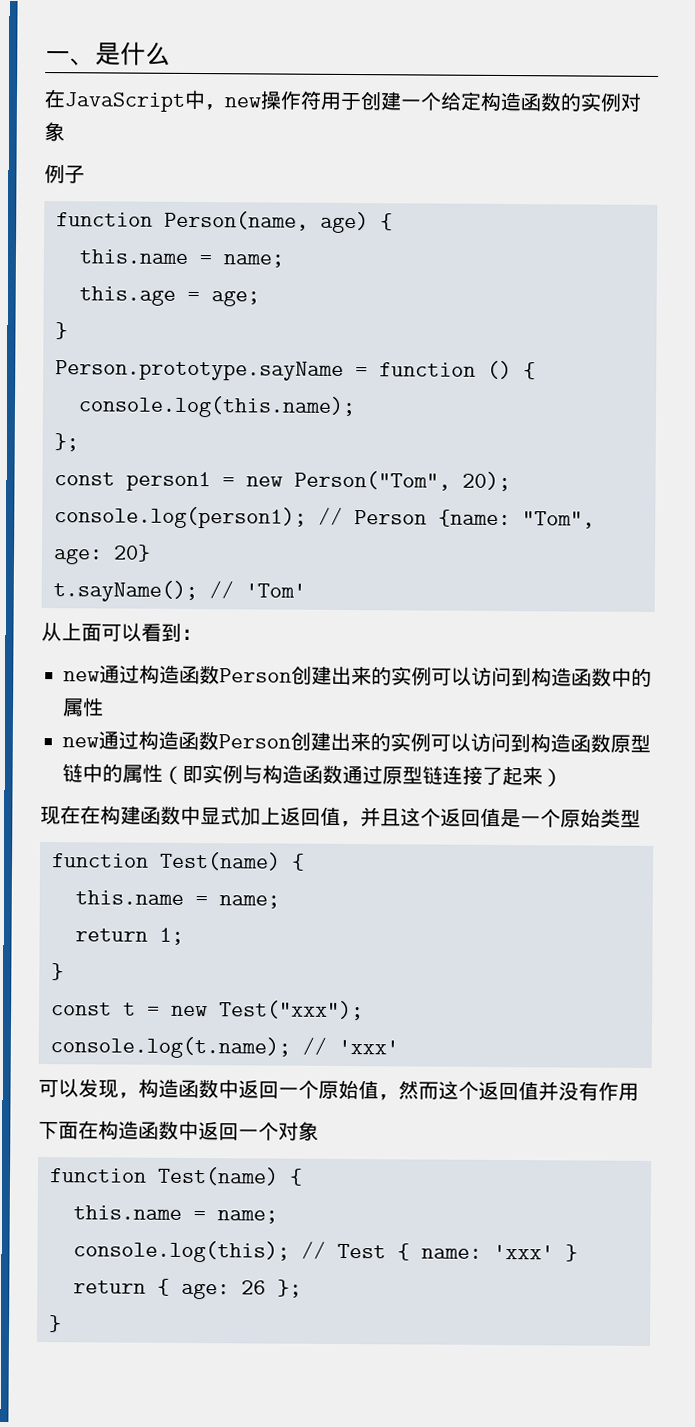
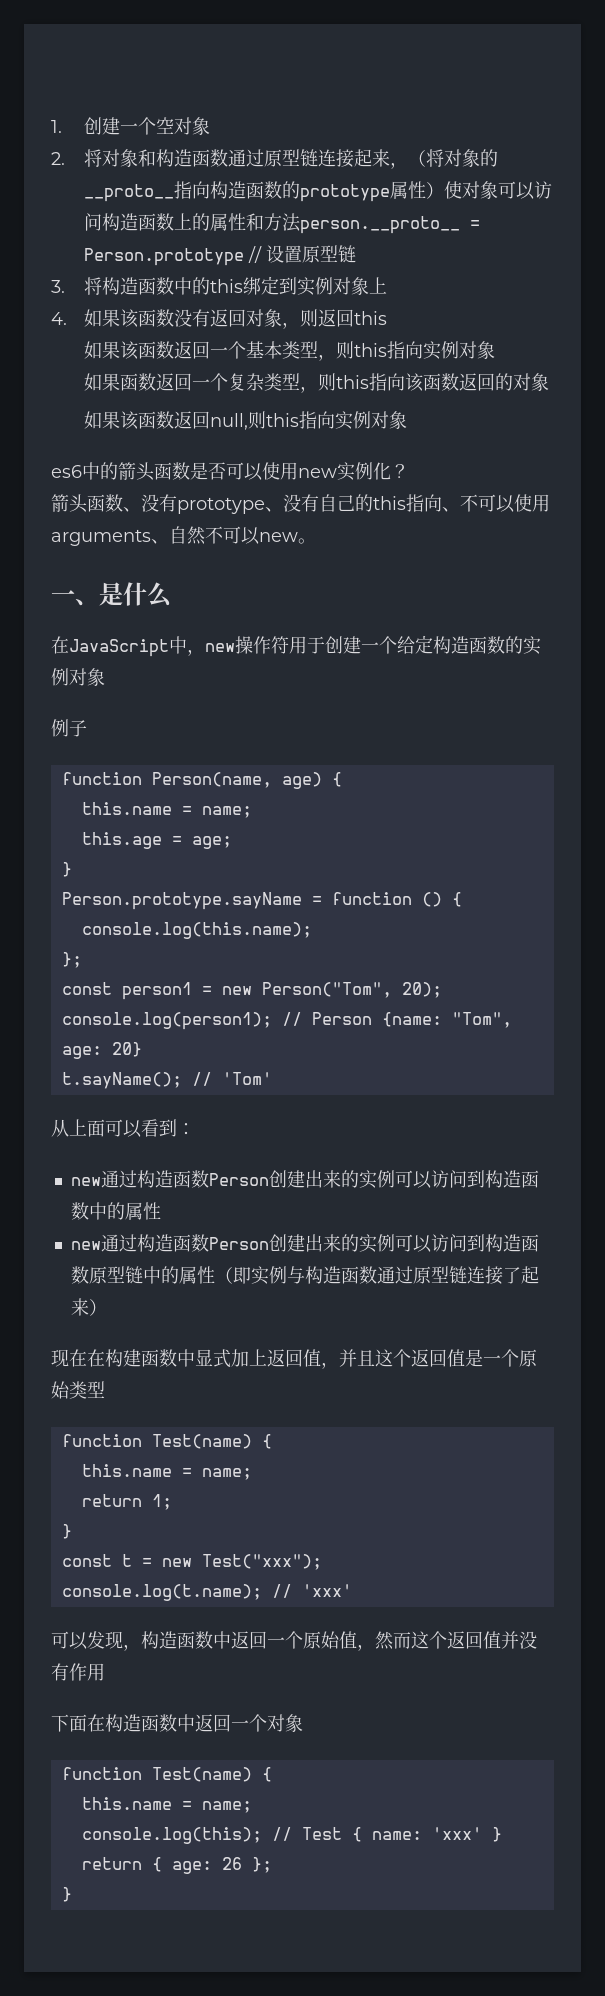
(45, 57) none -> [51,117,211,135] [51,149,499,169] [84,181,553,202] [84,213,481,234] [84,245,357,266] [51,276,388,296] [51,309,388,329] [84,341,496,361] [84,373,550,393] [84,411,408,430] [51,462,409,481] [51,494,550,514] [51,526,316,546] 1.创建一个空对象 // 2.将对象和构造函数通过原型链连接起来，（将对象的__proto__指向构造函数的prototype属性）使对象可以访问构造函数上的属性和方法person.__proto__ = Person.prototype // 设置原型链 // 3.将构造函数中的this绑定到实例对象上 // 4.如果该函数没有返回对象，则返回this // 如果该函数返回一个基本类型，则this指向实例对象 // 如果函数返回一个复杂类型，则this指向该函数返回的对象 // 如果该函数返回null,则this指向实例对象 // es6中的箭头函数是否可以使用new实例化？ // 箭头函数、没有prototype、没有自己的this指向、不可以使用arguments、自然不可以new。 //

